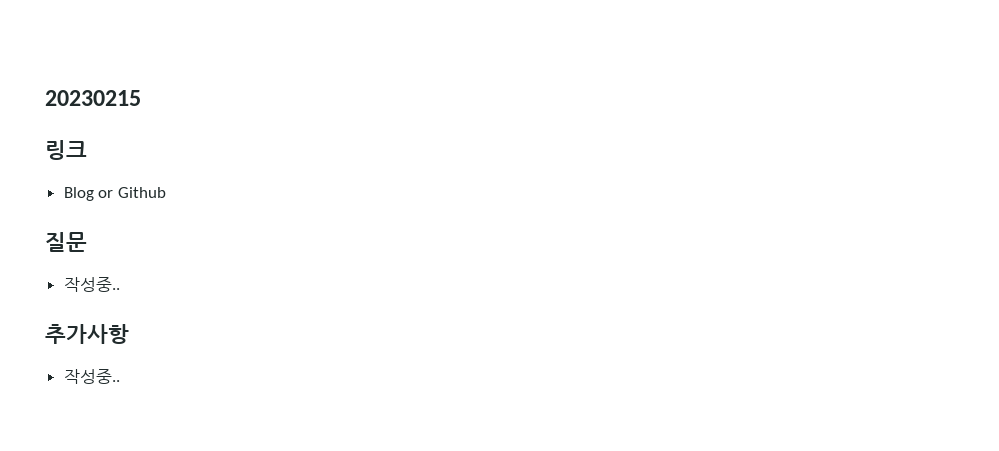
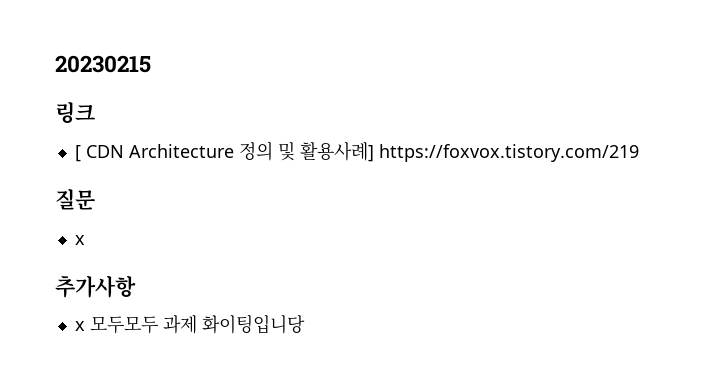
[63,187,166,201] Blog or Github -> [74,141,639,162] [ CDN Architecture 정의 및 활용사례] https://foxvox.tistory.com/219
[63,277,120,292] 작성중.. -> [74,235,85,245] x
[63,369,120,384] 작성중.. -> [74,314,305,334] x 모두모두 과제 화이팅입니당

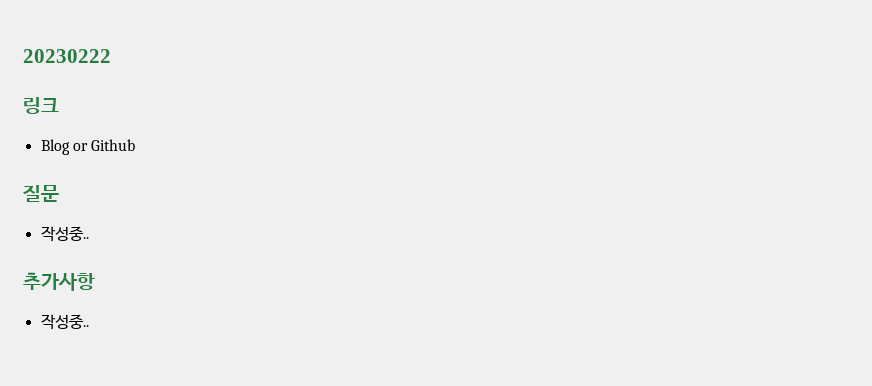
[55,55,151,73] 20230215 -> [23,49,111,63] 20230222
[74,141,639,162] [ CDN Architecture 정의 및 활용사례] https://foxvox.tistory.com/219 -> [40,139,136,155] Blog or Github
[74,235,85,245] x -> [40,226,89,242] 작성중..
[74,314,305,334] x 모두모두 과제 화이팅입니당 -> [40,314,89,330] 작성중..

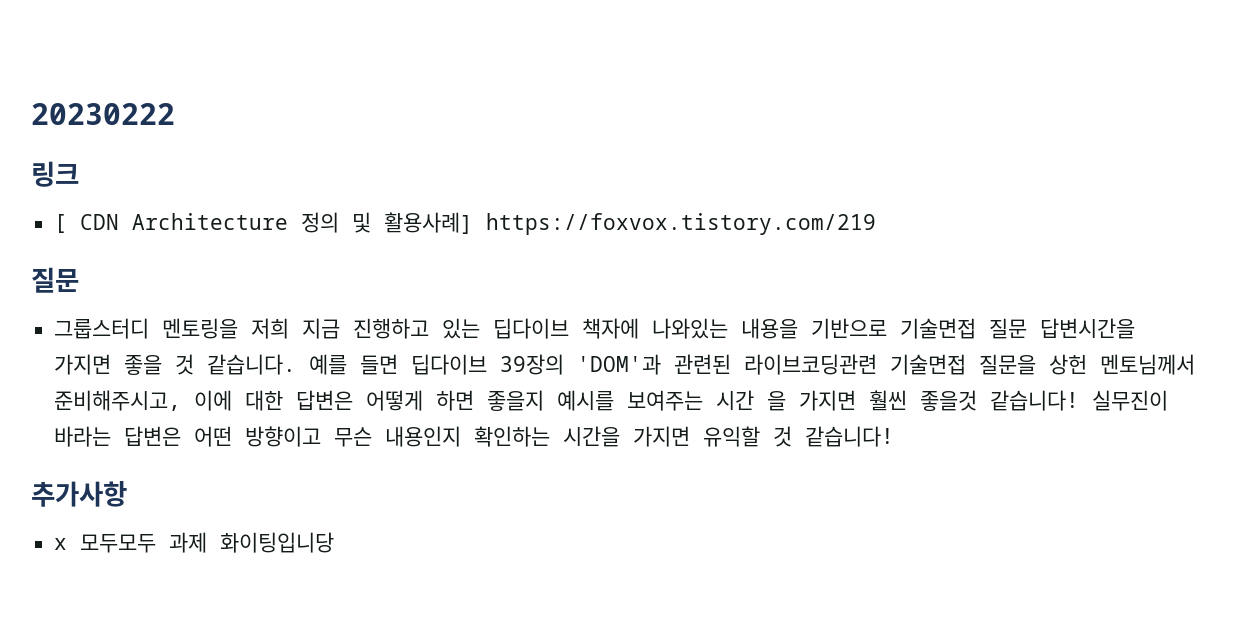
[40,139,136,155] [23,185,59,202] [40,226,89,242] [23,272,95,291] [40,314,89,330] Blog or Github // 질문 // 작성중.. // 추가사항 // 작성중.. -> [54,212,877,235] [31,267,79,293] [54,318,1136,339] [54,354,1196,375] [54,390,1169,411] [54,426,895,447] [31,481,127,507] [54,532,335,553] [ CDN Architecture 정의 및 활용사례] https://foxvox.tistory.com/219 // 질문 // 그룹스터디 멘토링을 저희 지금 진행하고 있는 딥다이브 책자에 나와있는 내용을 기반으로 기술면접 질문 답변시간을 가지면 좋을 것 같습니다. 예를 들면 딥다이브 39장의 'DOM'과 관련된 라이브코딩관련 기술면접 질문을 상헌 멘토님께서 준비해주시고, 이에 대한 답변은 어떻게 하면 좋을지 예시를 보여주는 시간 을 가지면 훨씬 좋을것 같습니다! 실무진이 바라는 답변은 어떤 방향이고 무슨 내용인지 확인하는 시간을 가지면 유익할 것 같습니다! // 추가사항 // x 모두모두 과제 화이팅입니당

